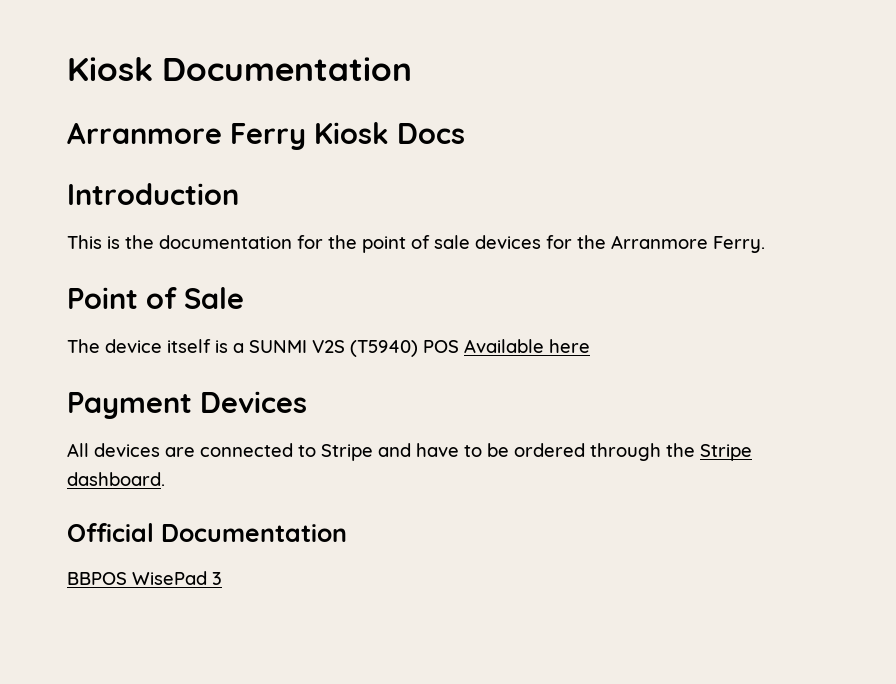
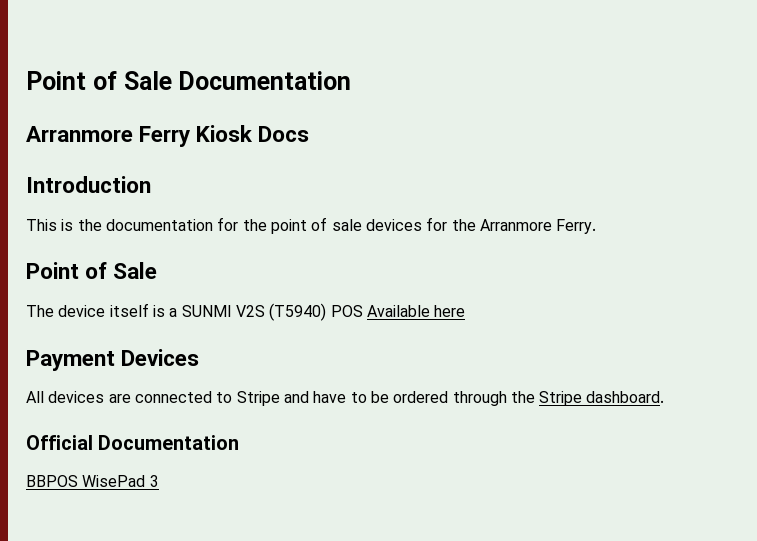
[67,57,153,81] Kiosk -> [26,71,172,90] Point of Sale

